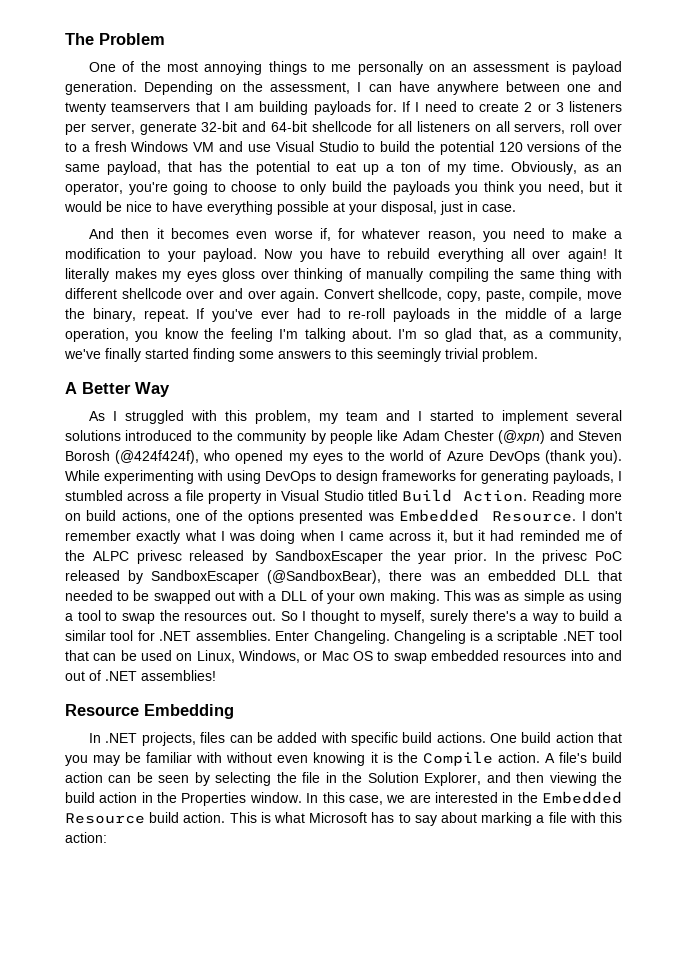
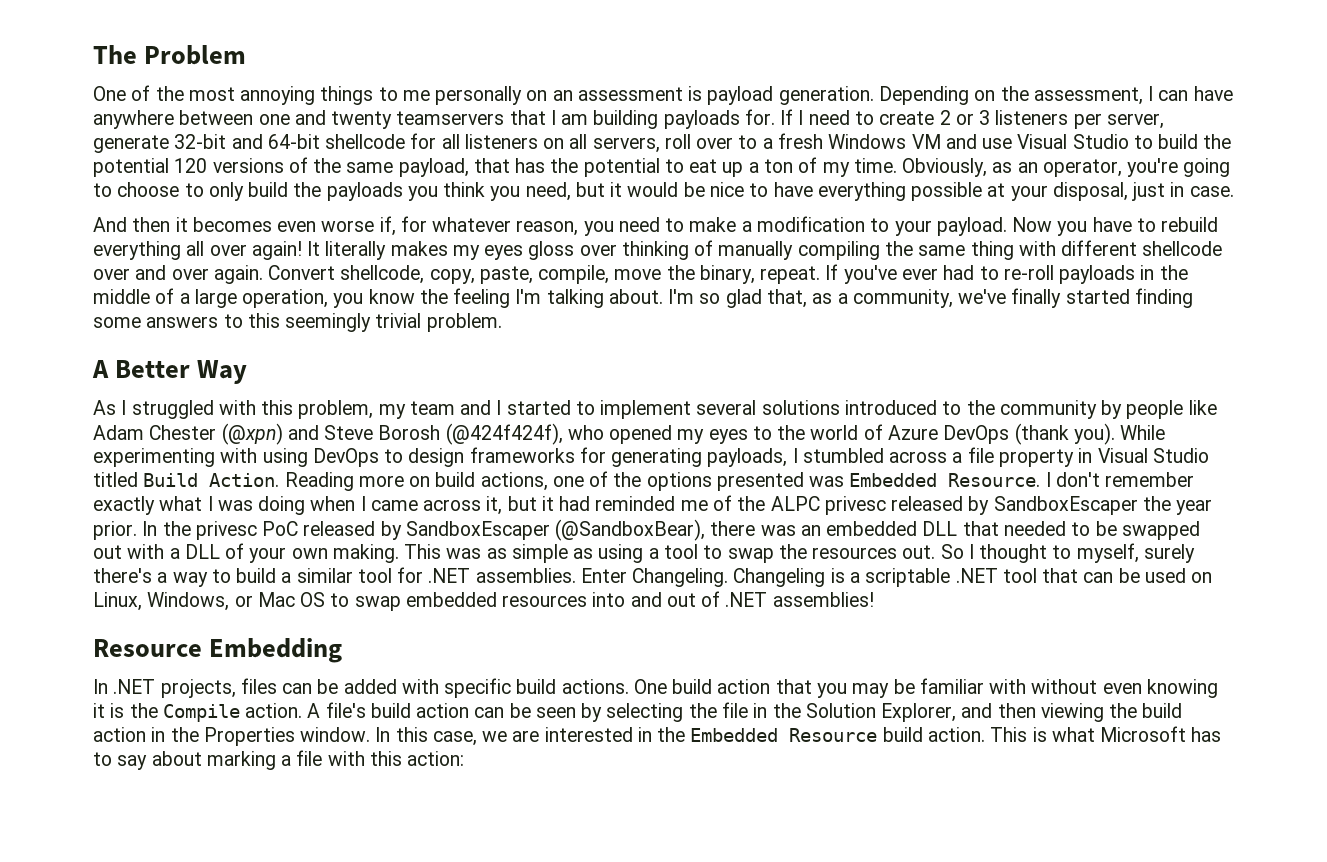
[578,431,622,441] Steven -> [324,425,374,440] Steve

